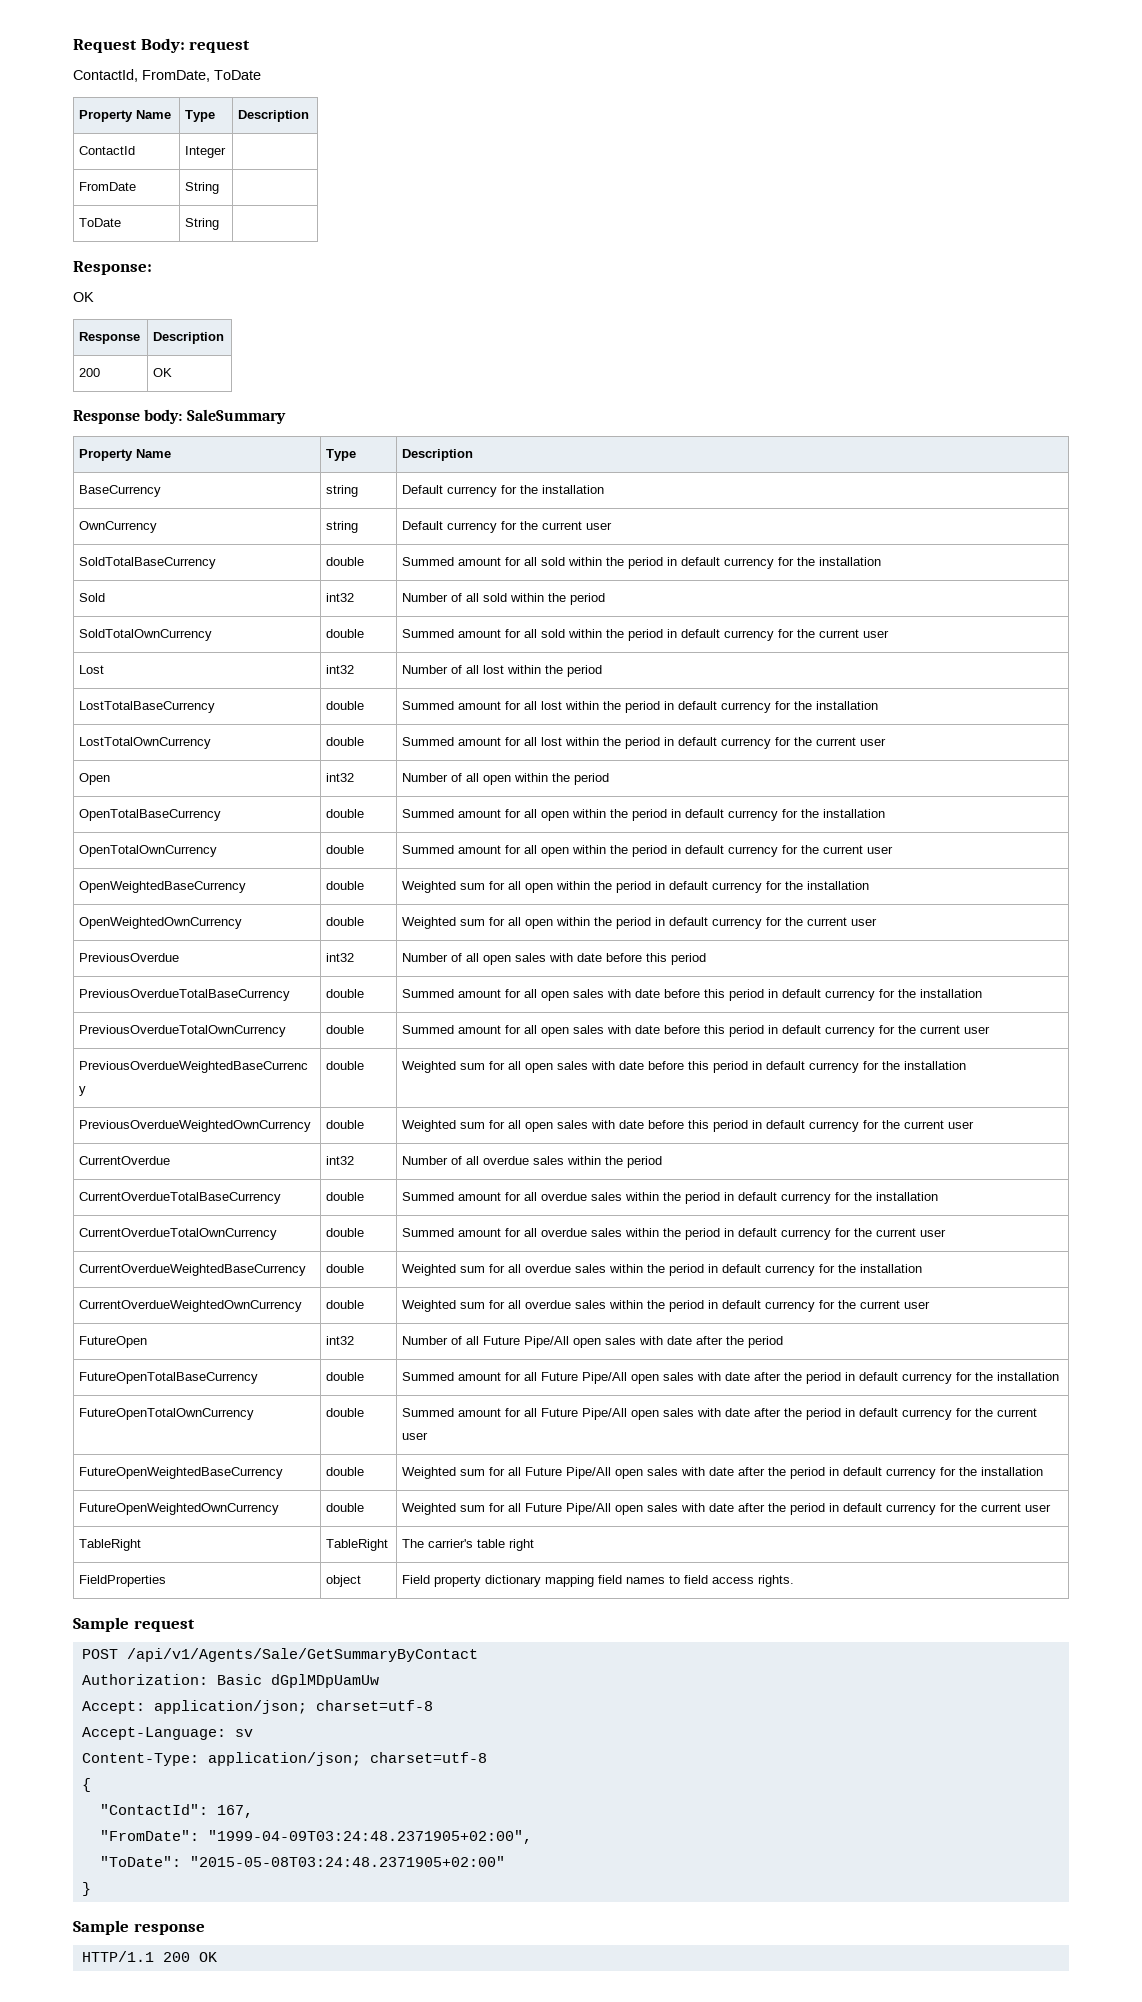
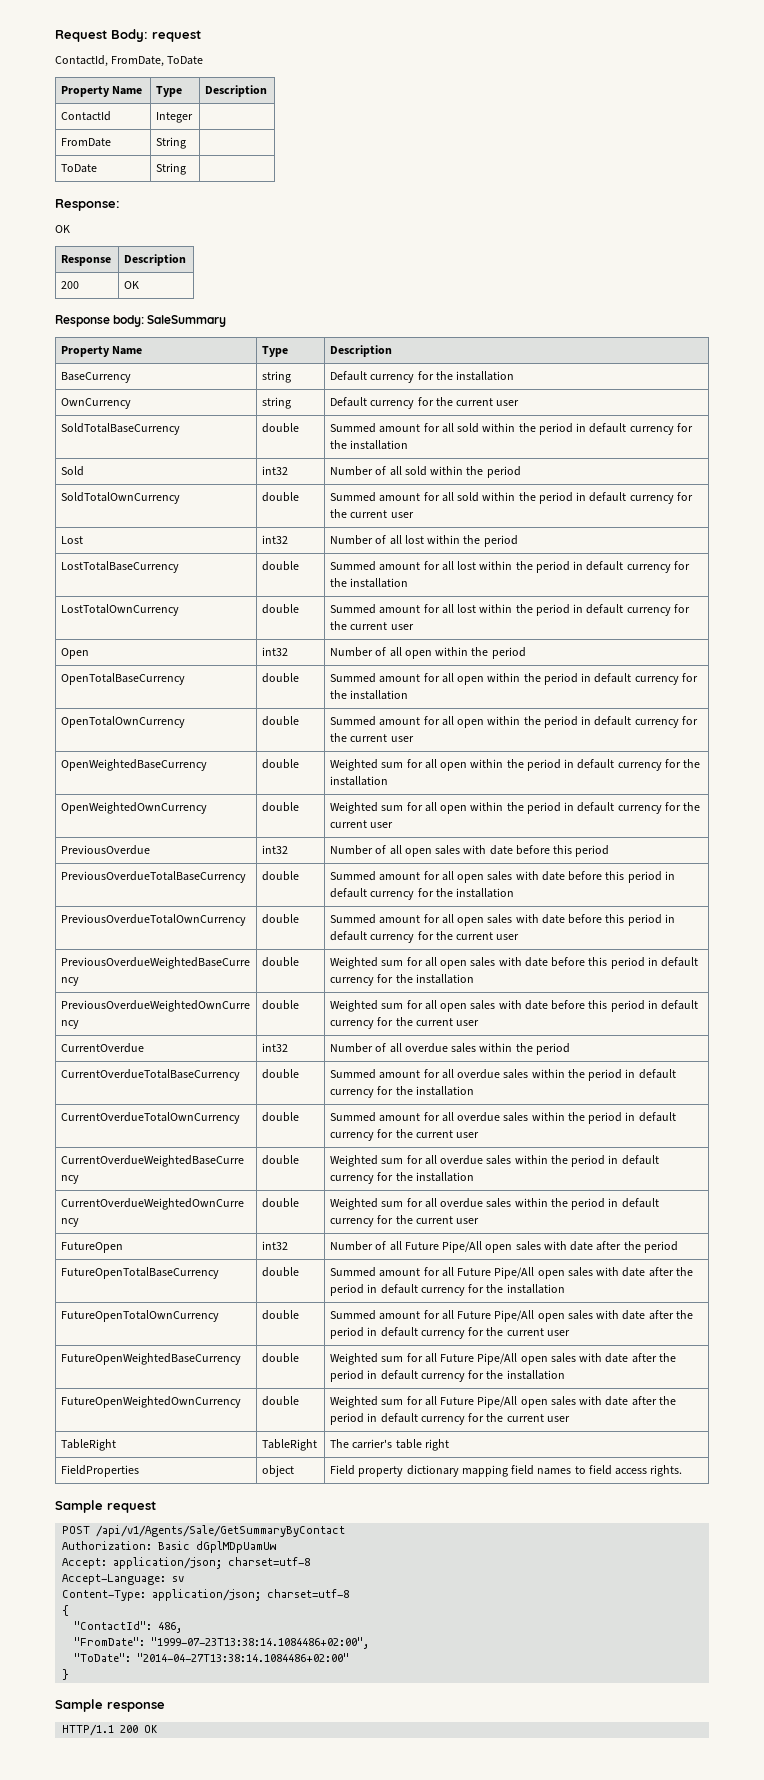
[216,1805,253,1818] 167, -> [158,1622,183,1633] 486,
[207,1830,532,1844] "1999-04-09T03:24:48.2371905+02:00", -> [151,1637,370,1649] "1999-07-23T13:38:14.1084486+02:00",
[189,1856,505,1867] "2015-05-08T03:24:48.2371905+02:00" -> [137,1653,350,1662] "2014-04-27T13:38:14.1084486+02:00"

